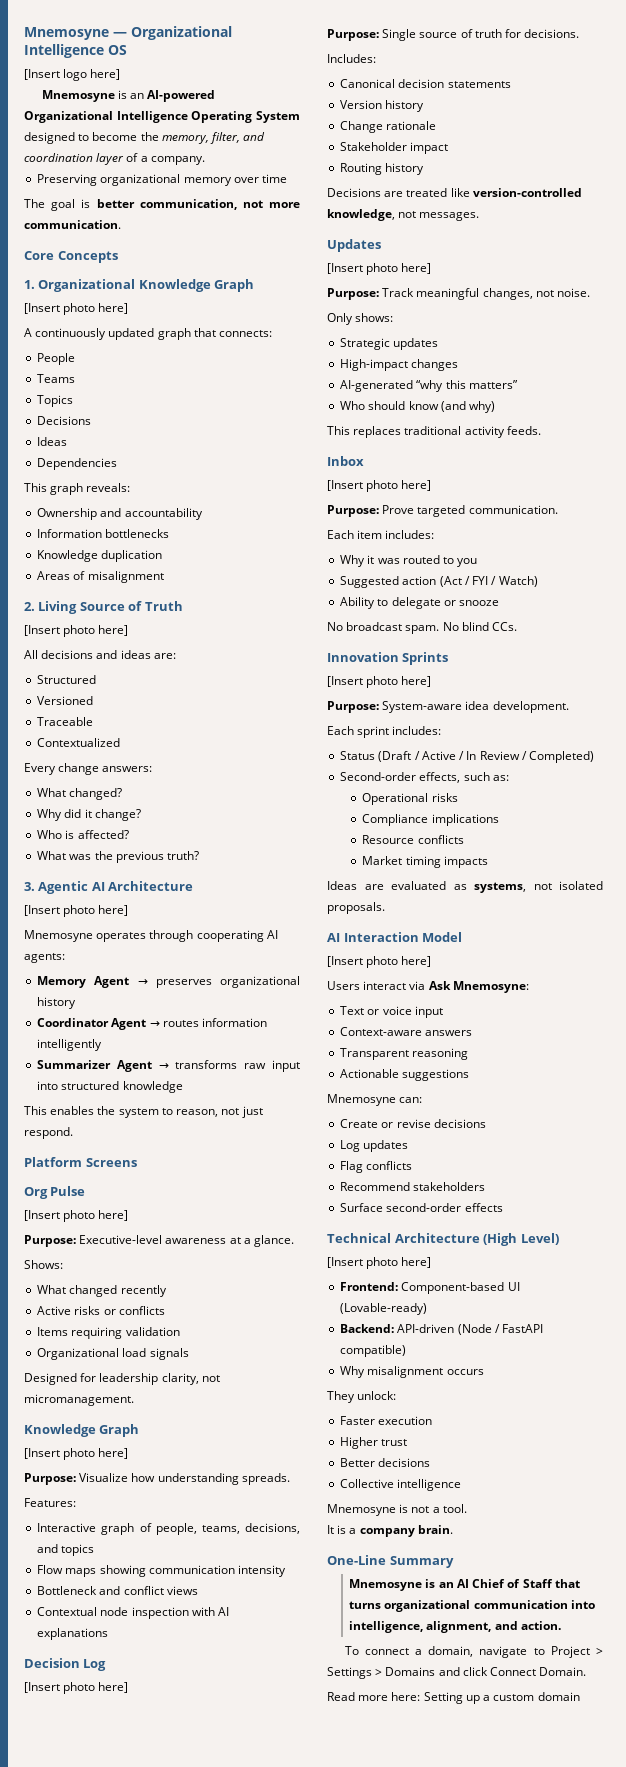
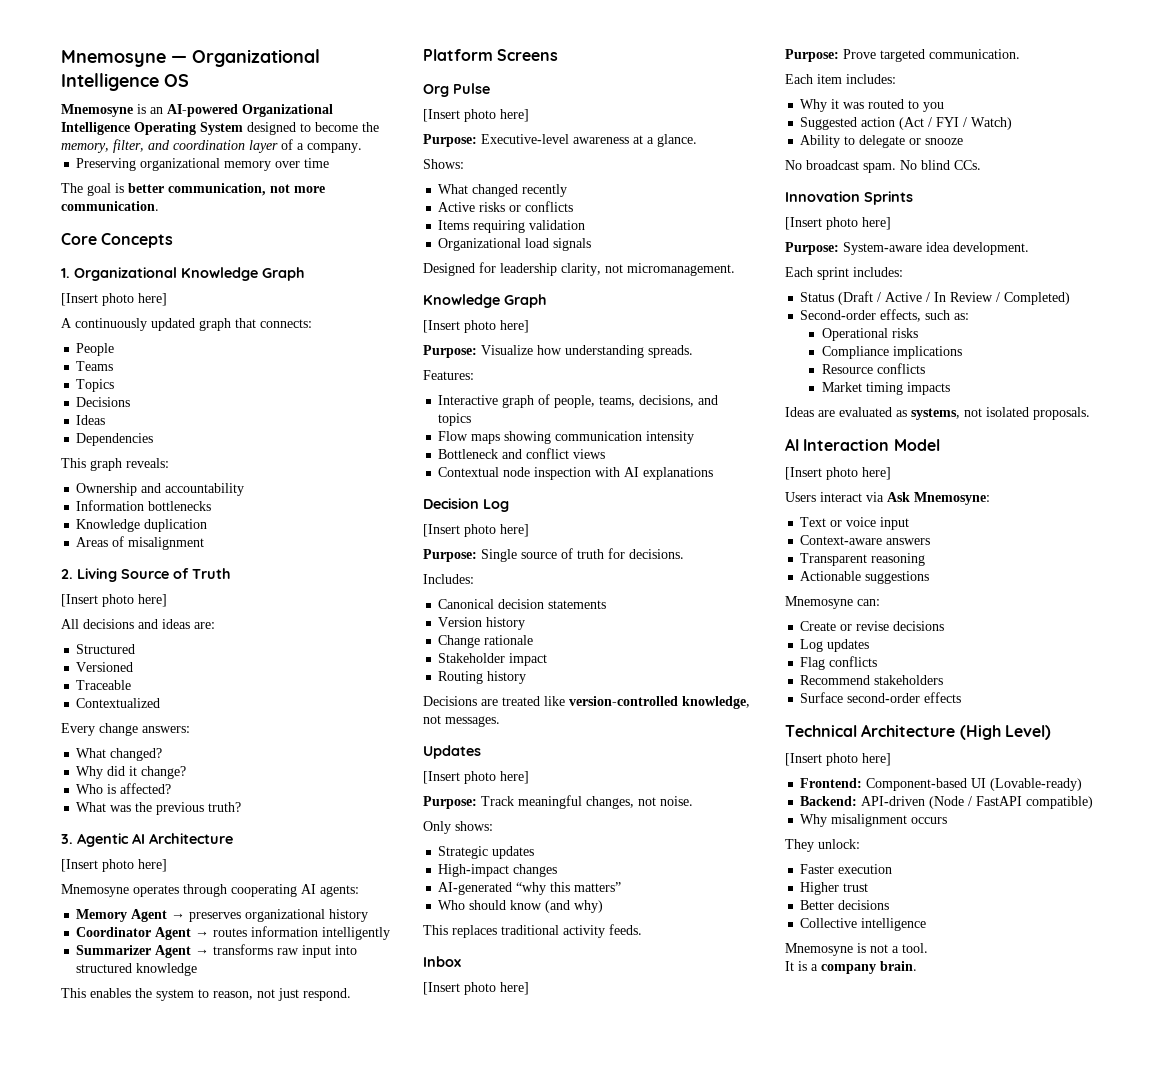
[24,69,121,81] // [Insert logo here] -> (189, 80) none
[327,1555,454,1568] [349,1579,580,1591] [349,1600,595,1612] [349,1621,561,1633] [344,1646,603,1658] [327,1667,587,1679] [327,1692,580,1704] // One-Line Summary // Mnemosyne is an AI Chief of Staff that turns organizational communication into intelligence, alignment, and action. // To connect a domain, navigate to Project > Settings > Domains and click Connect Domain. // Read more here: Setting up a custom domain -> (917, 966) none

